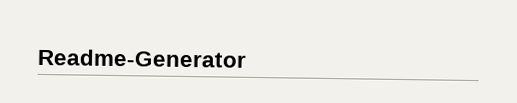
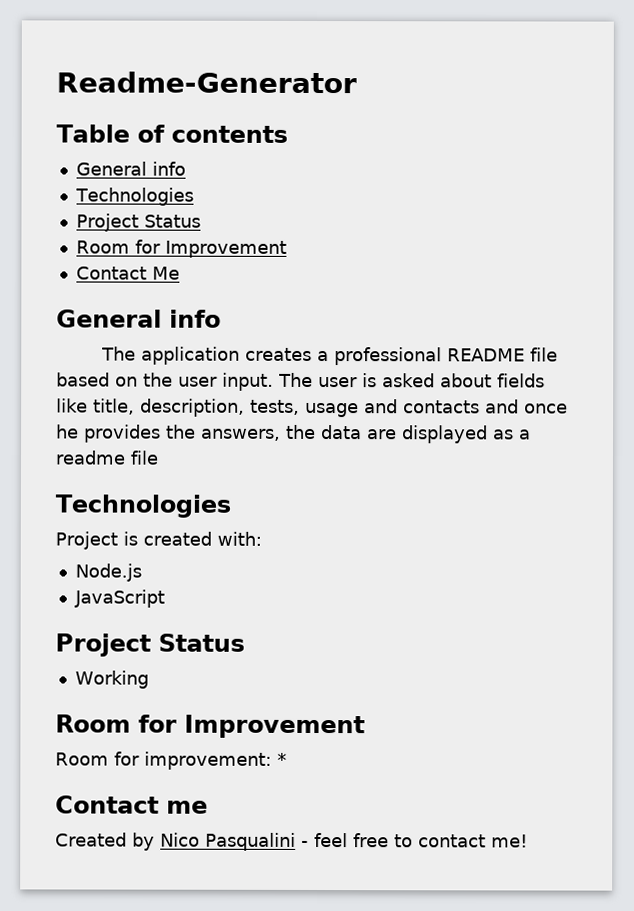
(246, 58) none -> [56,124,288,143] [75,161,186,176] [74,187,194,206] [75,213,201,232] [75,239,287,258] [75,266,180,280] [56,309,221,328] [100,346,558,366] [56,372,545,391] [56,398,568,418] [56,424,531,444] [55,450,159,465] [55,494,231,518] [55,531,262,550] [74,563,142,582] [73,589,165,608] [55,633,245,657] [74,670,149,689] [55,714,365,739] [55,751,287,770] [55,795,208,814] [55,832,528,851] // Table of contents // General info // Technologies // Project Status // Room for Improvement // Contact Me // General info // The application creates a professional README file based on the user input. The user is asked about fields like title, description, tests, usage and contacts and once he provides the answers, the data are displayed as a readme file // Technologies // Project is created with: // Node.js // JavaScript // Project Status // Working // Room for Improvement // Room for improvement: * // Contact me // Created by Nico Pasqualini - feel free to contact me!

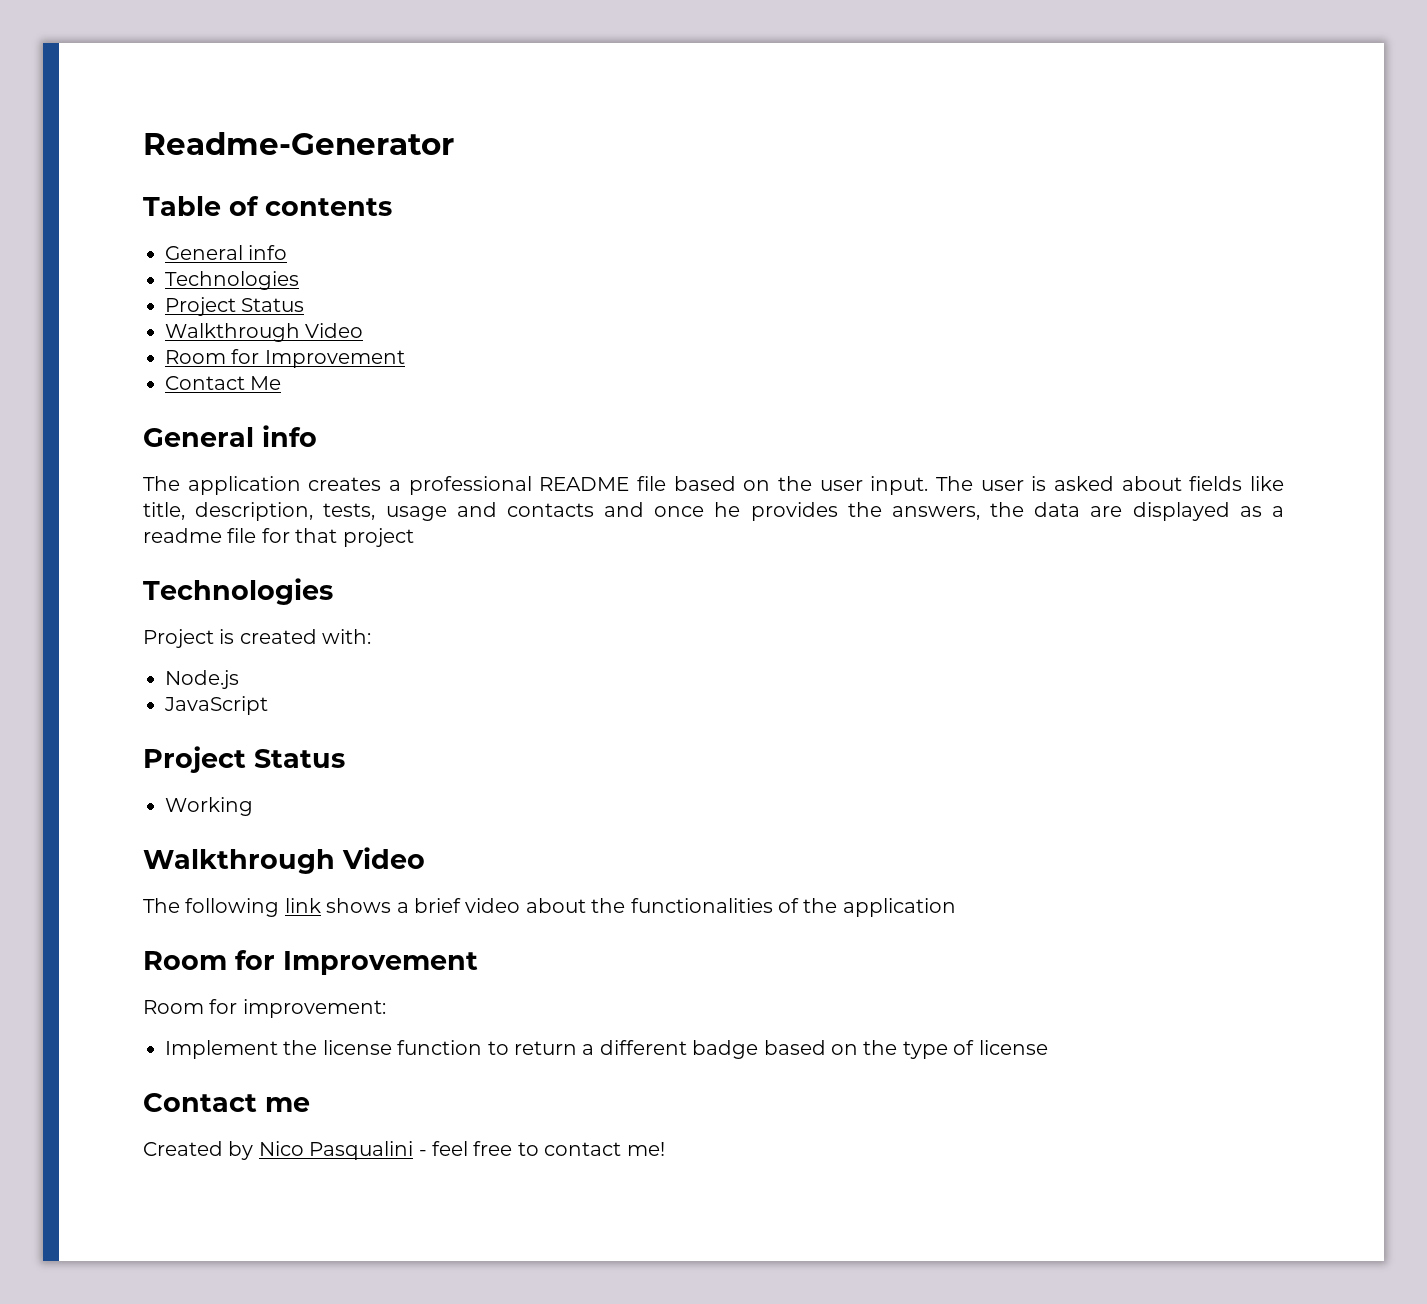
(201, 221) none -> [165,323,364,342] // Walkthrough Video
(159, 457) none -> [261,528,414,547] for that project
(149, 679) none -> [143,847,425,874] [143,898,956,917] // Walkthrough Video // The following link shows a brief video about the functionalities of the application
[276,752,287,766] * -> [165,1040,1048,1059] // Implement the license function to return a different badge based on the type of license

